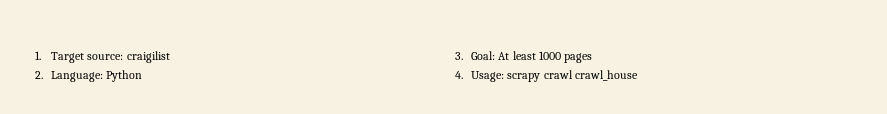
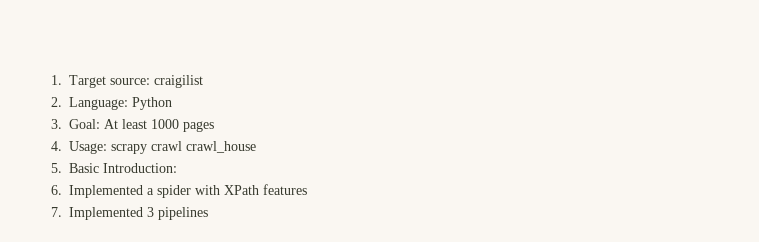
(638, 75) none -> [51,163,177,173] [51,184,307,198] [51,207,208,220] // 5. Basic Introduction: // 6. Implemented a spider with XPath features // 7. Implemented 3 pipelines

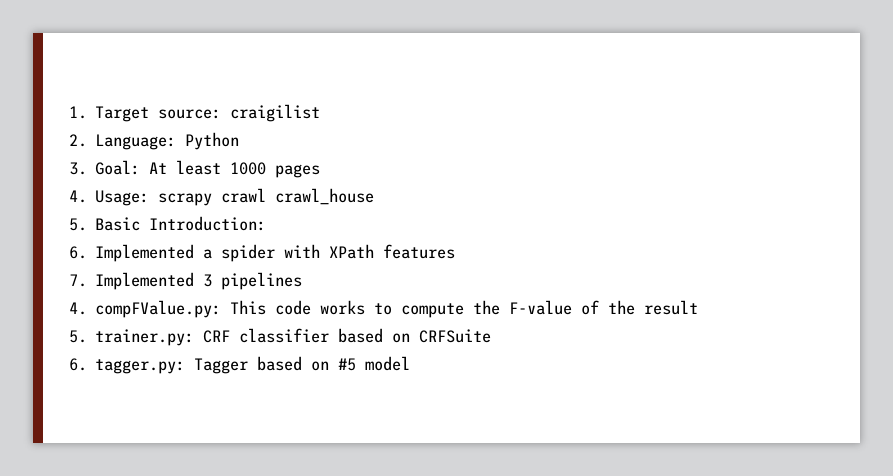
(208, 213) none -> [69,300,699,318] [69,328,492,346] [69,356,411,374] // 4. compFValue.py: This code works to compute the F-value of the result // 5. trainer.py: CRF classifier based on CRFSuite // 6. tagger.py: Tagger based on #5 model

